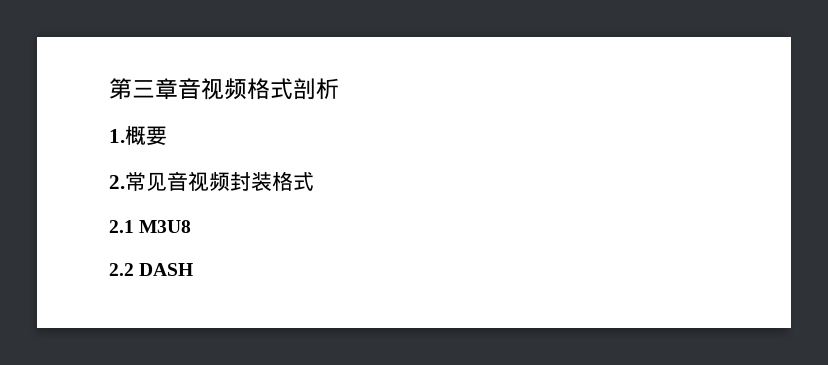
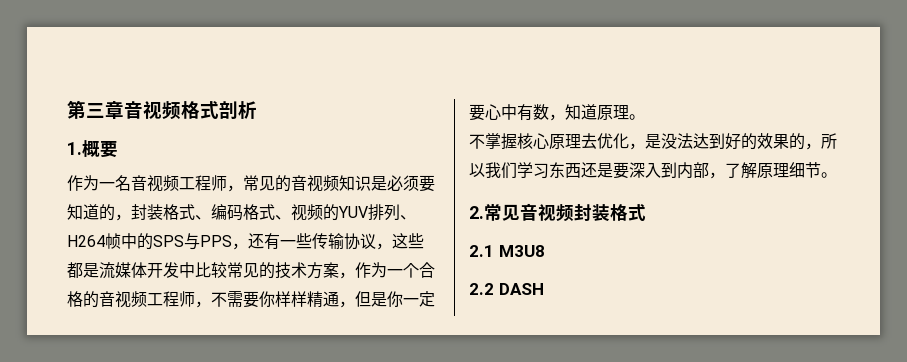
(167, 135) none -> [67,175,435,192] [67,204,416,221] [67,233,424,250] [67,262,435,279] [67,291,435,308] [469,104,645,121] [469,133,837,150] [469,162,837,179] // 作为一名音视频工程师，常见的音视频知识是必须要知道的，封装格式、编码格式、视频的YUV排列、H264帧中的SPS与PPS，还有一些传输协议，这些都是流媒体开发中比较常见的技术方案，作为一个合格的音视频工程师，不需要你样样精通，但是你一定要心中有数，知道原理。 // 不掌握核心原理去优化，是没法达到好的效果的，所以我们学习东西还是要深入到内部，了解原理细节。

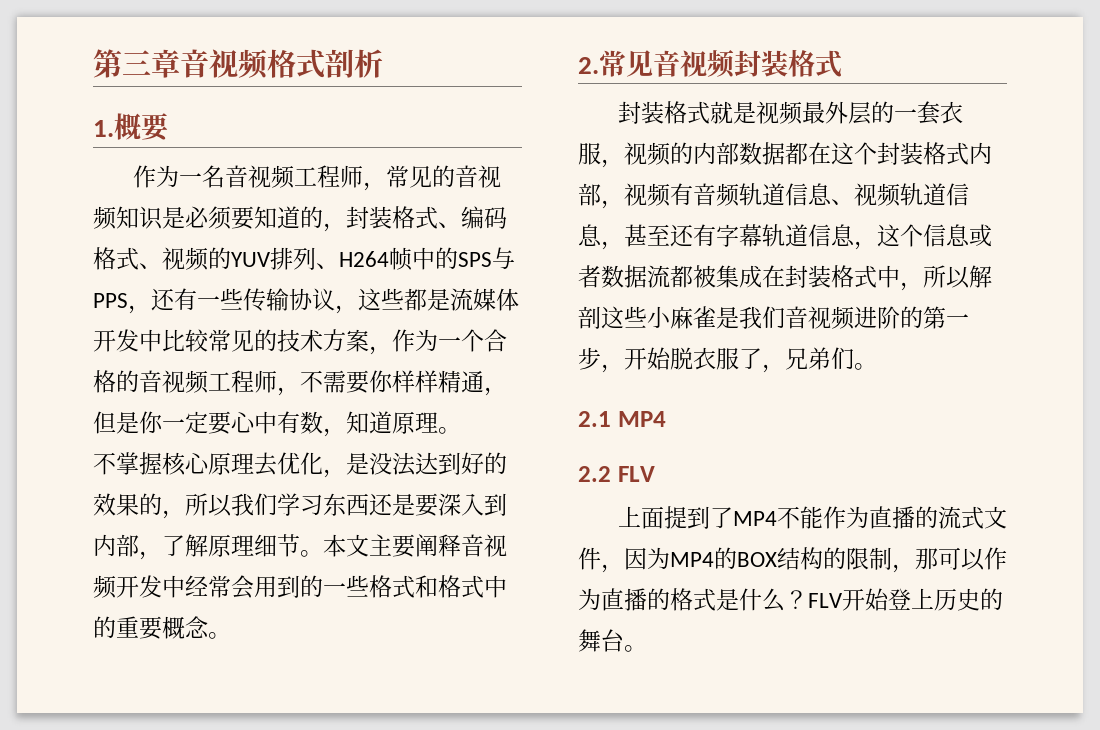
(837, 175) none -> [323,534,507,558] [93,575,507,599] [93,616,231,640] 本文主要阐释音视频开发中经常会用到的一些格式和格式中的重要概念。
(646, 212) none -> [617,101,963,125] [578,142,992,168] [578,183,969,209] [578,224,992,250] [578,265,992,291] [578,306,969,330] [578,347,877,373] // 封装格式就是视频最外层的一套衣服，视频的内部数据都在这个封装格式内部，视频有音频轨道信息、视频轨道信息，甚至还有字幕轨道信息，这个信息或者数据流都被集成在封装格式中，所以解剖这些小麻雀是我们音视频进阶的第一步，开始脱衣服了，兄弟们。
[498,245,545,257] M3U8 -> [617,411,666,427] MP4
[498,283,544,295] DASH -> [617,466,655,482] [617,506,1007,529] [578,547,1007,573] [578,588,1003,612] [578,629,647,652] FLV // 上面提到了MP4不能作为直播的流式文件，因为MP4的BOX结构的限制，那可以作为直播的格式是什么？FLV开始登上历史的舞台。

